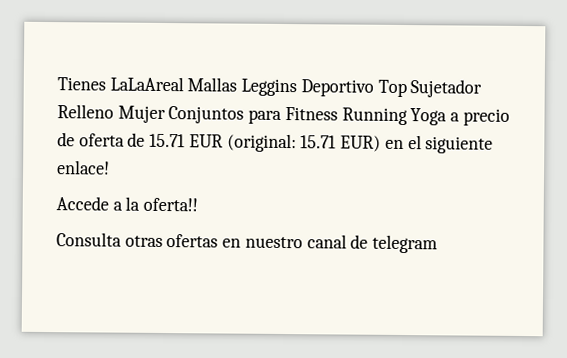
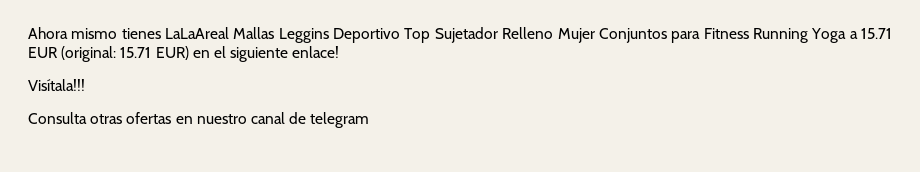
[57,77,106,91] Tienes -> [28,27,161,39] Ahora mismo tienes
[462,108,510,126] [57,132,146,147] precio de oferta de -> (858, 35) none
[56,196,199,212] Accede a la oferta!! -> [28,79,85,91] Visítala!!!

